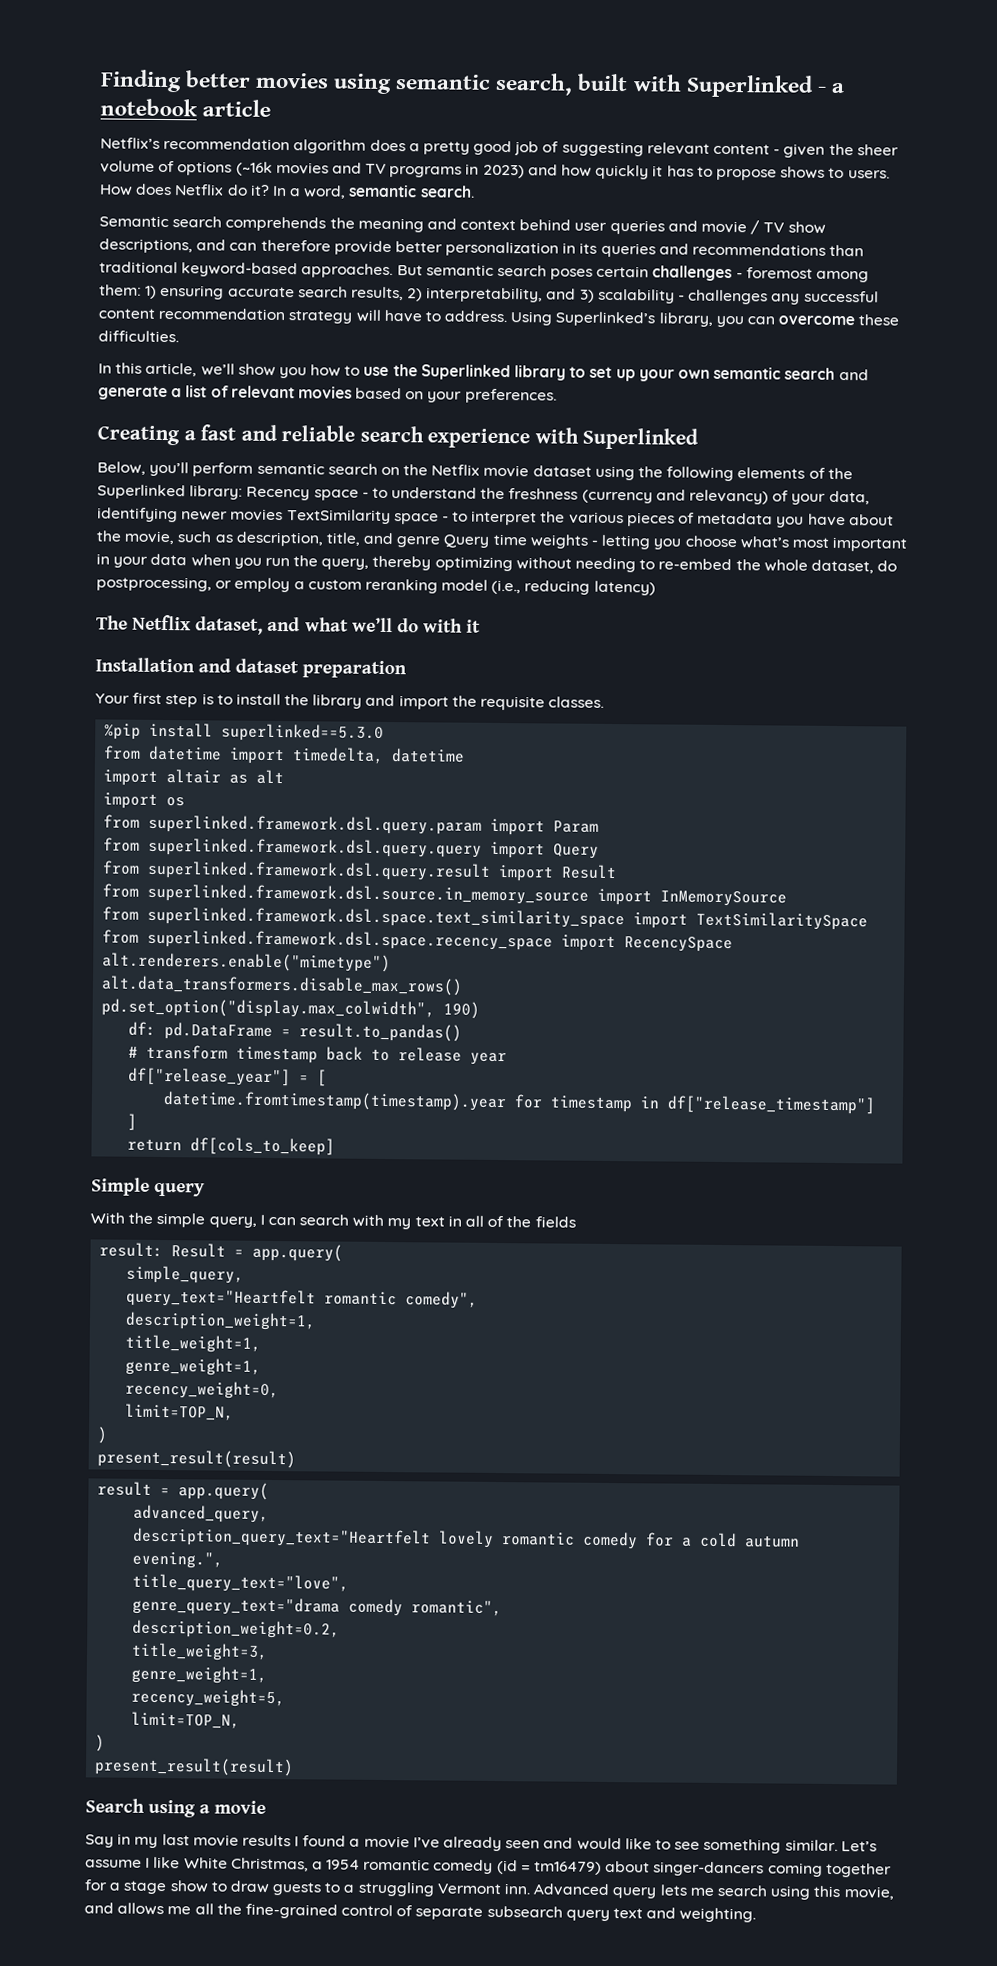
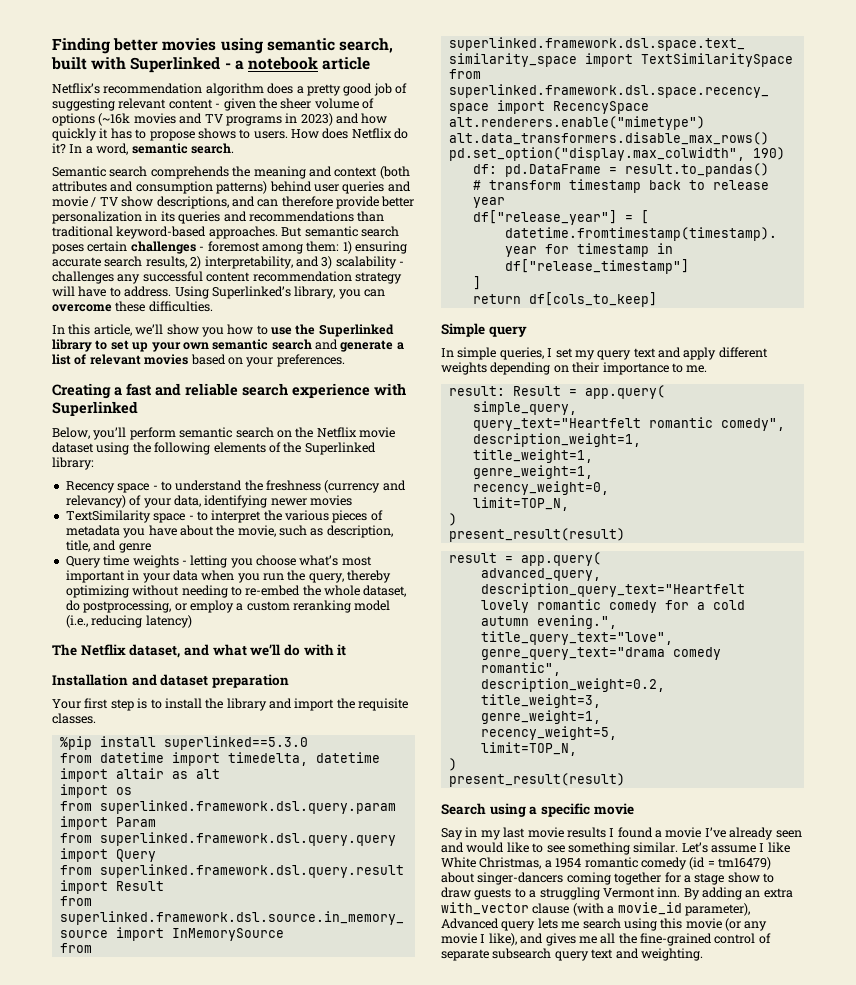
(517, 225) none -> [379,166,410,179] [52,181,268,194] (both attributes and consumption patterns)
(244, 492) none -> (94, 463) //
(284, 515) none -> (352, 500) //
(441, 542) none -> (151, 548) //
[90,1212,576,1230] With the simple query, I can search with my text in all of the fields -> [441,347,768,360] [441,362,708,375] In simple queries, I set my query text and apply different weights depending on their importance to me.
(211, 1809) none -> [540,803,590,817] specific
(531, 1889) none -> [683,887,793,900] [441,902,750,916] By adding an extra with_vector clause (with a movie_id parameter),
[843,1886,894,1900] [84,1902,165,1916] movie, and allows -> [685,918,768,931] [441,933,576,946] movie (or any movie I like), and gives

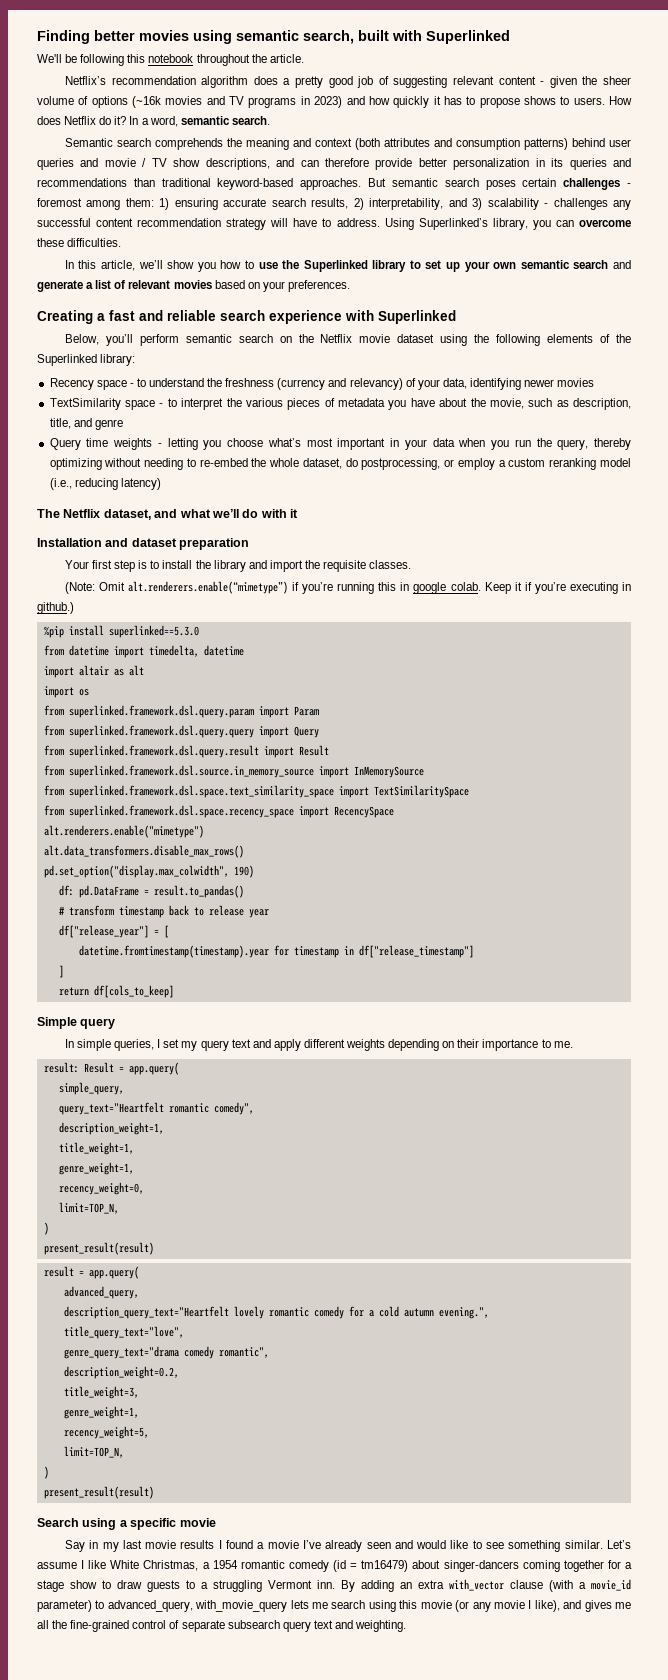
[224,57,371,70] - a notebook article -> [37,54,304,66] // We'll be following this notebook throughout the article.
(96, 718) none -> [64,581,631,594] [37,602,74,614] // (Note: Omit alt.renderers.enable(“mimetype”) if you’re running this in google colab. Keep it if you’re executing in github.)
[684,903,750,916] [441,918,536,931] parameter), Advanced query -> [37,1600,288,1612] parameter) to advanced_query, with_movie_query

